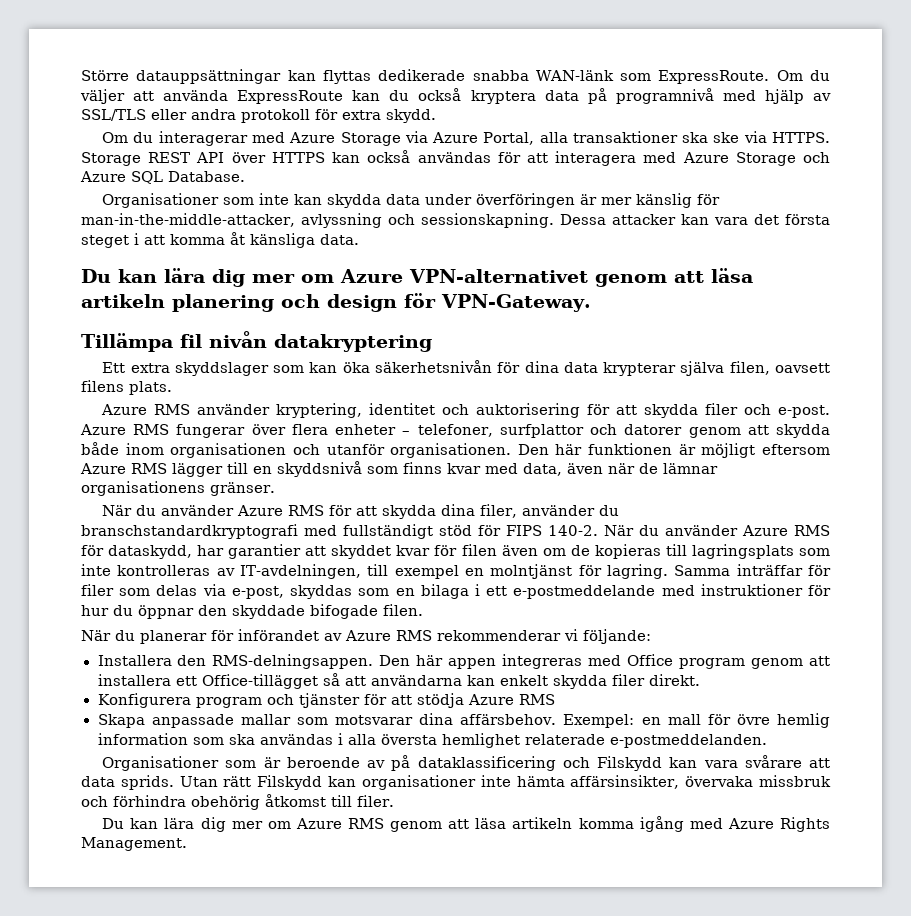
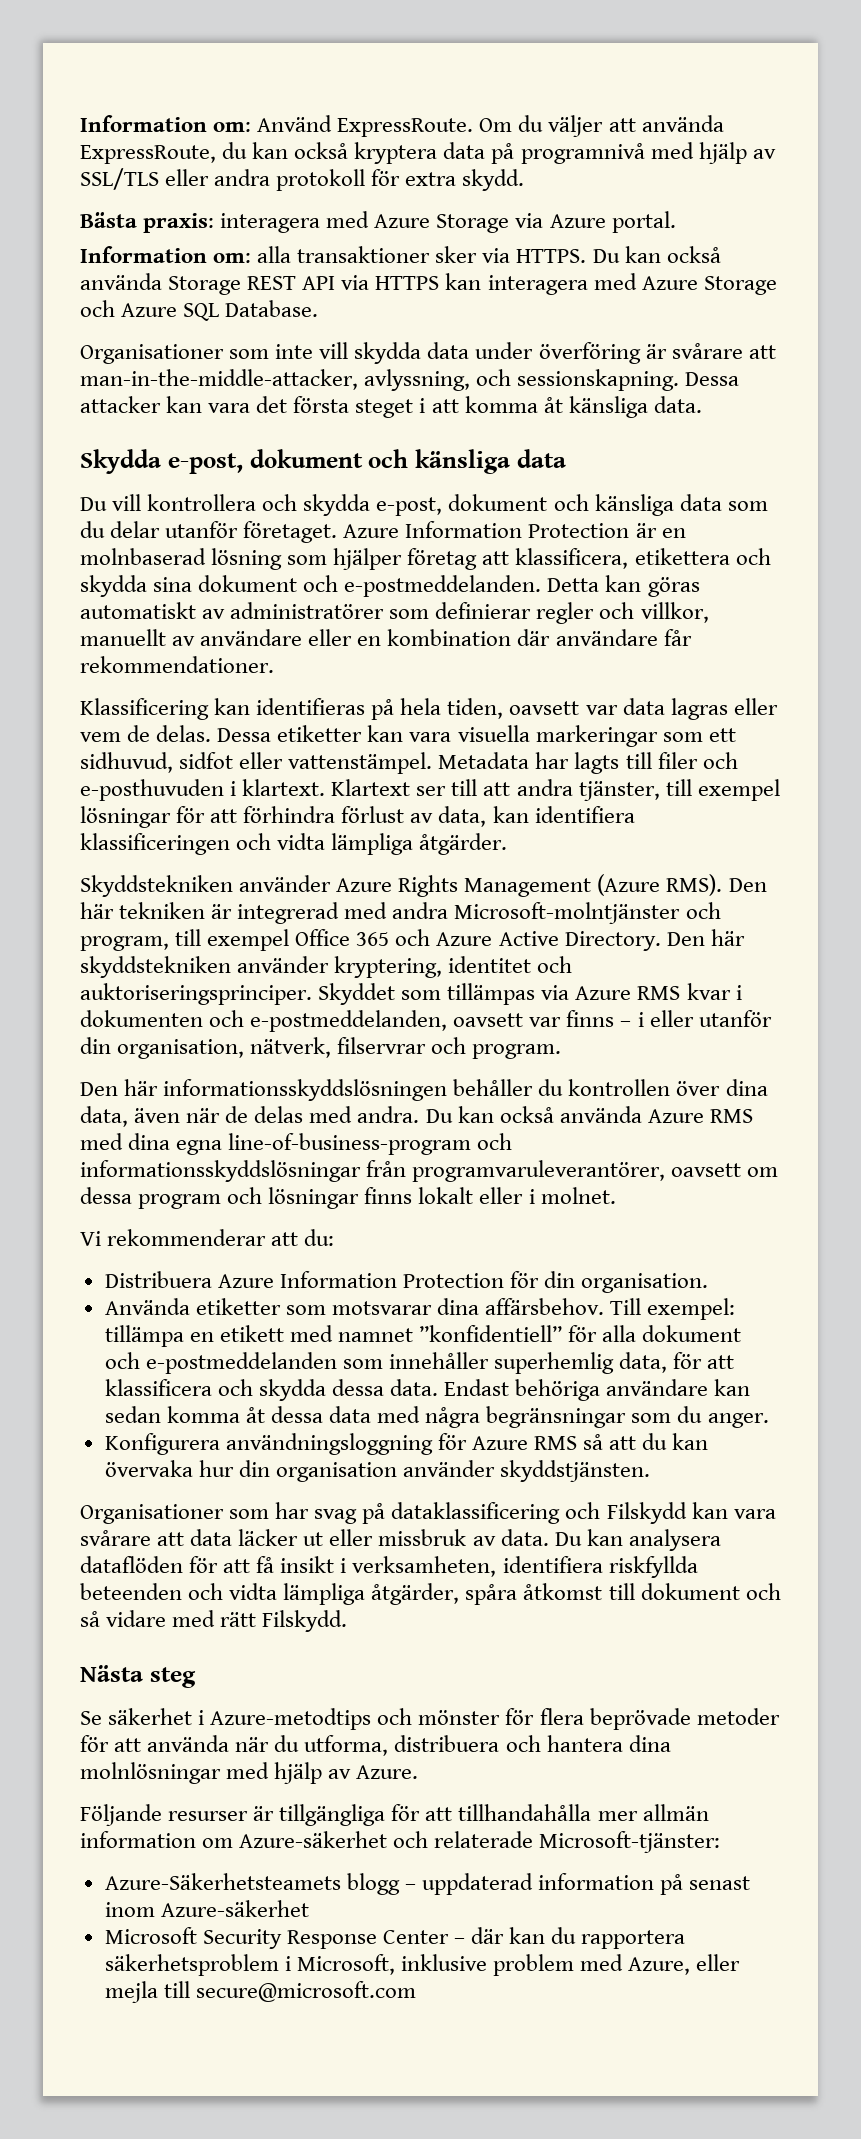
[81,69,652,84] Större datauppsättningar kan flyttas dedikerade snabba WAN-länk som -> [80,115,333,132] Information om: Använd
[237,90,410,104] ExpressRoute kan du -> [80,142,289,164] ExpressRoute, du kan
[102,131,248,146] Om du interagerar -> [80,212,321,233] Bästa praxis: interagera
[483,131,830,145] Portal, alla transaktioner ska ske via HTTPS. -> [611,211,676,233] [80,246,721,263] [80,273,162,290] portal. // Information om: alla transaktioner sker via HTTPS. Du kan också använda
[231,152,266,163] över -> [341,275,370,290] via
[367,150,548,163] också användas för att -> (482, 281) none
[294,194,323,205] kan -> [319,342,349,359] vill
[476,193,721,208] [81,213,382,228] överföringen är mer känslig för man-in-the-middle-attacker, avlyssning -> [538,342,776,364] [80,369,471,391] överföring är svårare att man-in-the-middle-attacker, avlyssning,
[81,268,753,287] [81,293,591,312] [81,331,432,352] [102,360,830,376] [81,380,172,395] [101,403,831,418] [80,424,831,438] [81,442,830,458] [80,461,718,477] [81,481,275,496] [102,504,620,519] [81,524,830,539] [81,544,831,559] [81,564,831,579] [81,584,831,599] [81,604,423,619] [81,629,651,644] [97,654,830,669] [97,673,700,689] [97,693,555,708] [97,713,831,728] [97,733,767,748] [102,756,386,771] Du kan lära dig mer om Azure VPN-alternativet genom att läsa artikeln planering och design för VPN-Gateway. // Tillämpa fil nivån datakryptering // Ett extra skyddslager som kan öka säkerhetsnivån för dina data krypterar själva filen, oavsett filens plats. // Azure RMS använder kryptering, identitet och auktorisering för att skydda filer och e-post. Azure RMS fungerar över flera enheter – telefoner, surfplattor och datorer genom att skydda både inom organisationen och utanför organisationen. Den här funktionen är möjligt eftersom Azure RMS lägger till en skyddsnivå som finns kvar med data, även när de lämnar organisationens gränser. // När du använder Azure RMS för att skydda dina filer, använder du branschstandardkryptografi med fullständigt stöd för FIPS 140-2. När du använder Azure RMS för dataskydd, har garantier att skyddet kvar för filen även om de kopieras till lagringsplats som inte kontrolleras av IT-avdelningen, till exempel en molntjänst för lagring. Samma inträffar för filer som delas via e-post, skyddas som en bilaga i ett e-postmeddelande med instruktioner för hur du öppnar den skyddade bifogade filen. // När du planerar för införandet av Azure RMS rekommenderar vi följande: // Installera den RMS-delningsappen. Den här appen integreras med Office program genom att installera ett Office-tillägget så att användarna kan enkelt skydda filer direkt. // Konfigurera program och tjänster för att stödja Azure RMS // Skapa anpassade mallar som motsvarar dina affärsbehov. Exempel: en mall för övre hemlig information som ska användas i alla översta hemlighet relaterade e-postmeddelanden. // Organisationer som är beroende av -> [80,449,566,474] [80,494,768,516] [80,521,686,543] [80,548,771,570] [80,575,700,597] [80,602,709,624] [80,629,692,646] [80,656,274,673] [80,698,778,720] [80,725,736,747] [80,752,738,774] [80,779,780,801] [80,806,635,828] [80,833,508,855] [80,874,767,897] [80,902,721,924] [80,929,745,951] [80,956,573,978] [80,983,742,1005] [80,1010,772,1032] [80,1037,562,1059] [80,1079,768,1101] [80,1106,753,1127] [80,1133,513,1155] [80,1160,779,1182] [80,1187,616,1209] [80,1229,335,1246] [104,1271,709,1293] [104,1298,736,1320] [104,1325,742,1347] [104,1352,735,1374] [104,1379,751,1401] [104,1406,769,1428] [104,1433,709,1455] [104,1460,651,1482] [80,1502,358,1524] Skydda e-post, dokument och känsliga data // Du vill kontrollera och skydda e-post, dokument och känsliga data som du delar utanför företaget. Azure Information Protection är en molnbaserad lösning som hjälper företag att klassificera, etikettera och skydda sina dokument och e-postmeddelanden. Detta kan göras automatiskt av administratörer som definierar regler och villkor, manuellt av användare eller en kombination där användare får rekommendationer. // Klassificering kan identifieras på hela tiden, oavsett var data lagras eller vem de delas. Dessa etiketter kan vara visuella markeringar som ett sidhuvud, sidfot eller vattenstämpel. Metadata har lagts till filer och e-posthuvuden i klartext. Klartext ser till att andra tjänster, till exempel lösningar för att förhindra förlust av data, kan identifiera klassificeringen och vidta lämpliga åtgärder. // Skyddstekniken använder Azure Rights Management (Azure RMS). Den här tekniken är integrerad med andra Microsoft-molntjänster och program, till exempel Office 365 och Azure Active Directory. Den här skyddstekniken använder kryptering, identitet och auktoriseringsprinciper. Skyddet som tillämpas via Azure RMS kvar i dokumenten och e-postmeddelanden, oavsett var finns – i eller utanför din organisation, nätverk, filservrar och program. // Den här informationsskyddslösningen behåller du kontrollen över dina data, även när de delas med andra. Du kan också använda Azure RMS med dina egna line-of-business-program och informationsskyddslösningar från programvaruleverantörer, oavsett om dessa program och lösningar finns lokalt eller i molnet. // Vi rekommenderar att du: // Distribuera Azure Information Protection för din organisation. // Använda etiketter som motsvarar dina affärsbehov. Till exempel: tillämpa en etikett med namnet ”konfidentiell” för alla dokument och e-postmeddelanden som innehåller superhemlig data, för att klassificera och skydda dessa data. Endast behöriga användare kan sedan komma åt dessa data med några begränsningar som du anger. // Konfigurera användningsloggning för Azure RMS så att du kan övervaka hur din organisation använder skyddstjänsten. // Organisationer som har svag
[120,775,831,790] [81,794,394,810] [102,816,830,832] [81,837,187,851] sprids. Utan rätt Filskydd kan organisationer inte hämta affärsinsikter, övervaka missbruk och förhindra obehörig åtkomst till filer. // Du kan lära dig mer om Azure RMS genom att läsa artikeln komma igång med Azure Rights Management. -> [238,1529,721,1551] [80,1556,698,1578] [80,1583,781,1605] [80,1610,348,1632] [80,1665,196,1688] [80,1708,780,1730] [80,1735,671,1756] [80,1762,419,1784] [80,1804,709,1826] [80,1831,721,1853] [104,1873,751,1895] [104,1900,309,1917] [104,1927,686,1949] [104,1954,741,1976] [104,1981,416,2003] läcker ut eller missbruk av data. Du kan analysera dataflöden för att få insikt i verksamheten, identifiera riskfyllda beteenden och vidta lämpliga åtgärder, spåra åtkomst till dokument och så vidare med rätt Filskydd. // Nästa steg // Se säkerhet i Azure-metodtips och mönster för flera beprövade metoder för att använda när du utforma, distribuera och hantera dina molnlösningar med hjälp av Azure. // Följande resurser är tillgängliga för att tillhandahålla mer allmän information om Azure-säkerhet och relaterade Microsoft-tjänster: // Azure-Säkerhetsteamets blogg – uppdaterad information på senast inom Azure-säkerhet // Microsoft Security Response Center – där kan du rapportera säkerhetsproblem i Microsoft, inklusive problem med Azure, eller mejla till secure@microsoft.com

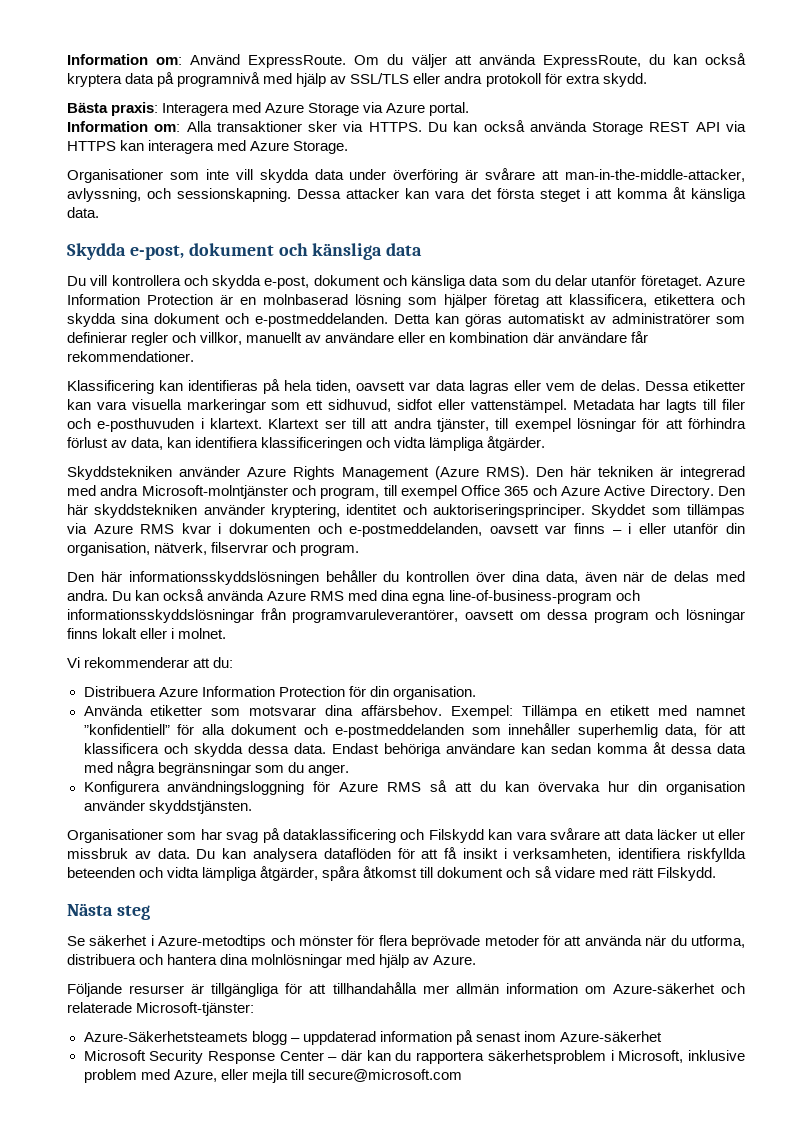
[220,213,321,233] interagera -> [162,103,230,116] Interagera
[257,246,292,263] alla -> [186,121,212,132] Alla
[703,276,777,295] [80,300,319,321] Storage och Azure SQL Database. -> [293,141,349,154] Storage.
[610,1298,736,1320] [104,1325,184,1347] Till exempel: tillämpa -> [450,705,578,719] Exempel: Tillämpa

